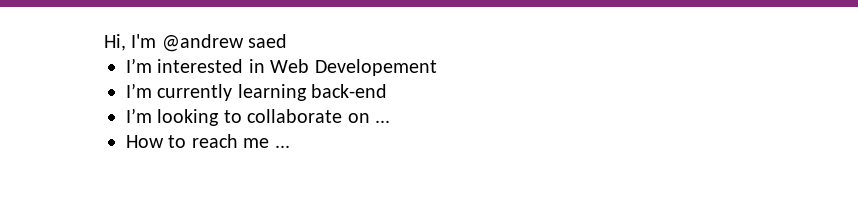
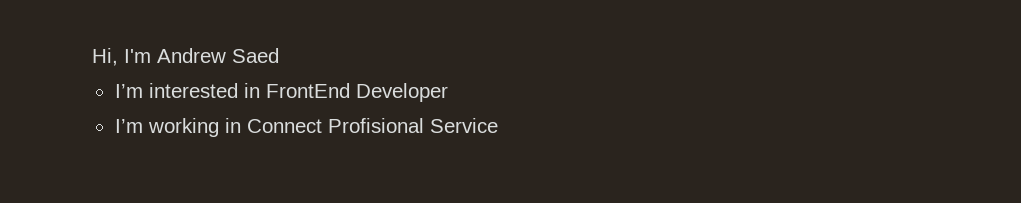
[161,34,288,52] @andrew saed -> [157,48,279,63] Andrew Saed
[270,59,437,76] [126,83,388,101] [126,108,390,126] [126,134,290,148] Web Developement // I’m currently learning back-end // I’m looking to collaborate on ... // How to reach me ... -> [265,83,448,102] [114,118,498,137] FrontEnd Developer // I’m working in Connect Profisional Service

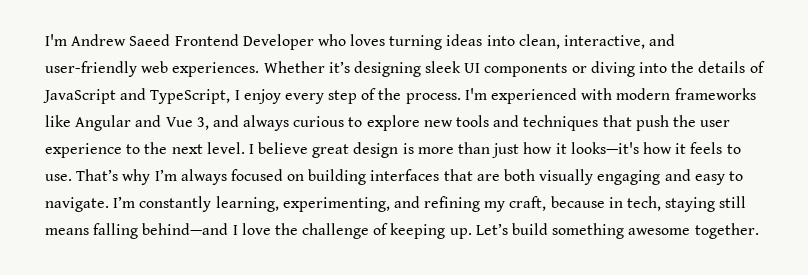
[92,48,118,66] Hi, -> (45, 40) none
[232,48,279,63] [114,83,448,102] [114,118,498,137] Saed // I’m interested in FrontEnd Developer // I’m working in Connect Profisional Service -> [129,34,676,50] [45,61,765,77] [43,88,756,104] [45,115,731,131] [45,142,741,158] [45,169,743,185] [45,196,747,212] [45,223,759,239] Saeed Frontend Developer who loves turning ideas into clean, interactive, and user-friendly web experiences. Whether it’s designing sleek UI components or diving into the details of JavaScript and TypeScript, I enjoy every step of the process. I'm experienced with modern frameworks like Angular and Vue 3, and always curious to explore new tools and techniques that push the user experience to the next level. I believe great design is more than just how it looks—it's how it feels to use. That’s why I’m always focused on building interfaces that are both visually engaging and easy to navigate. I’m constantly learning, experimenting, and refining my craft, because in tech, staying still means falling behind—and I love the challenge of keeping up. Let’s build something awesome together.

